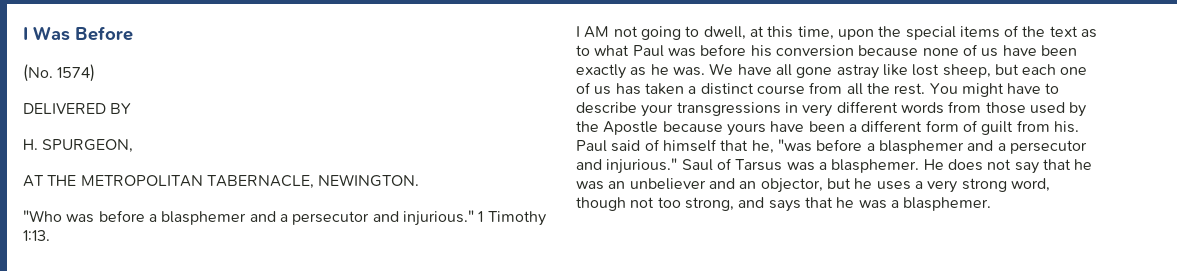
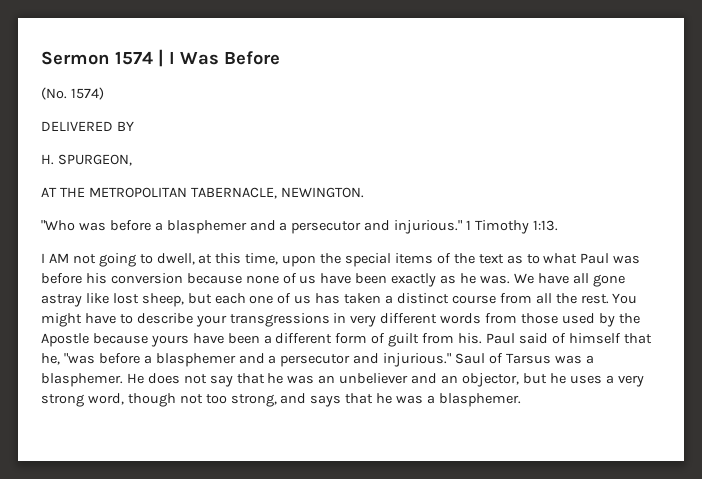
(23, 33) none -> [41,49,164,67] Sermon 1574 |

